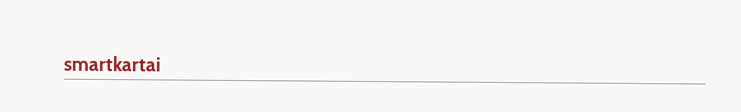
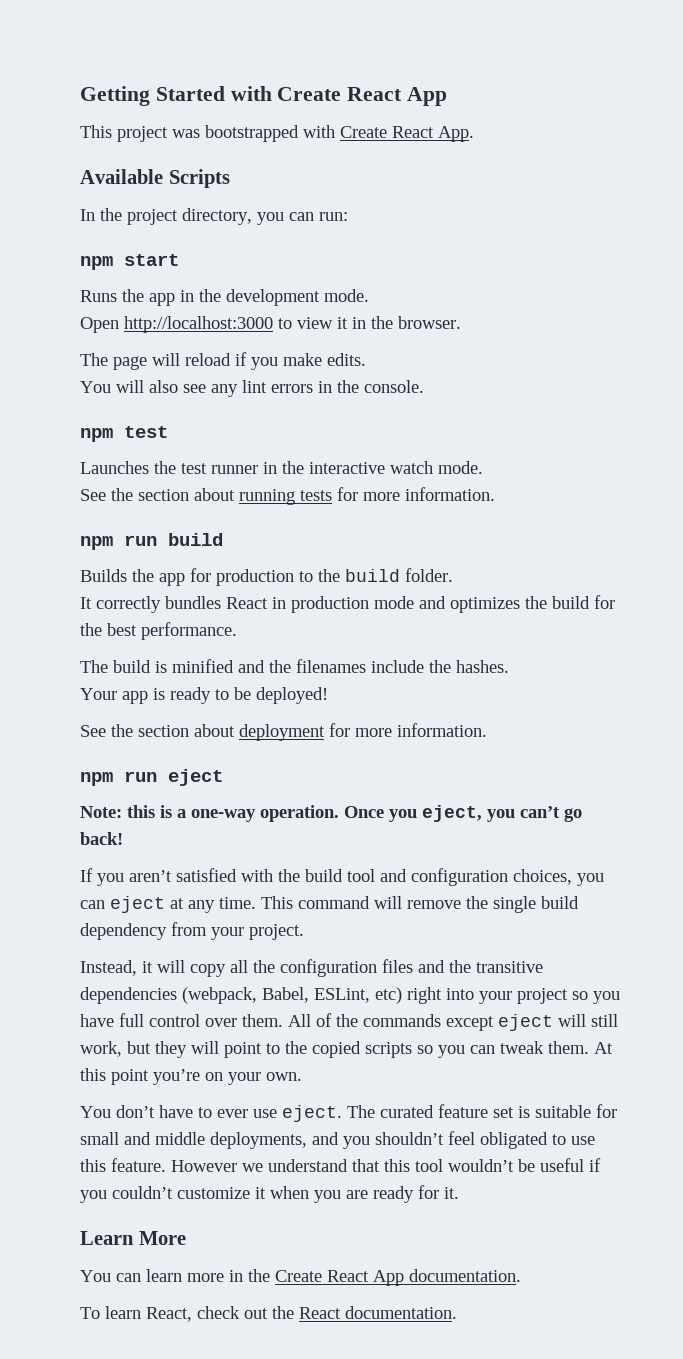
[63,55,161,72] smartkartai -> [80,86,448,106] [80,125,474,142] [80,169,230,188] [80,208,348,225] [80,254,179,270] [80,289,369,306] [80,316,461,333] [80,352,366,370] [80,380,424,397] [80,426,168,442] [80,461,483,474] [80,487,495,505] [80,533,223,550] [80,568,453,586] [80,595,615,613] [80,622,237,640] [80,659,509,673] [80,687,328,704] [80,723,487,741] [80,769,223,786] [80,805,582,822] [80,832,123,845] [80,868,604,886] [80,896,579,913] [80,922,304,940] [80,959,543,977] [80,987,620,1004] [80,1013,618,1031] [80,1041,613,1058] [80,1068,302,1085] [80,1104,617,1122] [80,1131,595,1149] [80,1158,601,1172] [80,1185,459,1203] [80,1231,186,1245] [80,1269,521,1286] [80,1306,457,1322] Getting Started with Create React App // This project was bootstrapped with Create React App. // Available Scripts // In the project directory, you can run: // npm start // Runs the app in the development mode. // Open http://localhost:3000 to view it in the browser. // The page will reload if you make edits. // You will also see any lint errors in the console. // npm test // Launches the test runner in the interactive watch mode. // See the section about running tests for more information. // npm run build // Builds the app for production to the build folder. // It correctly bundles React in production mode and optimizes the build for the best performance. // The build is minified and the filenames include the hashes. // Your app is ready to be deployed! // See the section about deployment for more information. // npm run eject // Note: this is a one-way operation. Once you eject, you can’t go back! // If you aren’t satisfied with the build tool and configuration choices, you can eject at any time. This command will remove the single build dependency from your project. // Instead, it will copy all the configuration files and the transitive dependencies (webpack, Babel, ESLint, etc) right into your project so you have full control over them. All of the commands except eject will still work, but they will point to the copied scripts so you can tweak them. At this point you’re on your own. // You don’t have to ever use eject. The curated feature set is suitable for small and middle deployments, and you shouldn’t feel obligated to use this feature. However we understand that this tool wouldn’t be useful if you couldn’t customize it when you are ready for it. // Learn More // You can learn more in the Create React App documentation. // To learn React, check out the React documentation.

